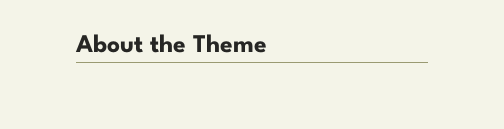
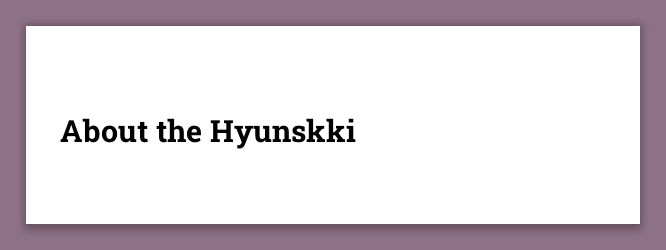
[193,34,267,53] Theme -> [210,118,357,149] Hyunskki

